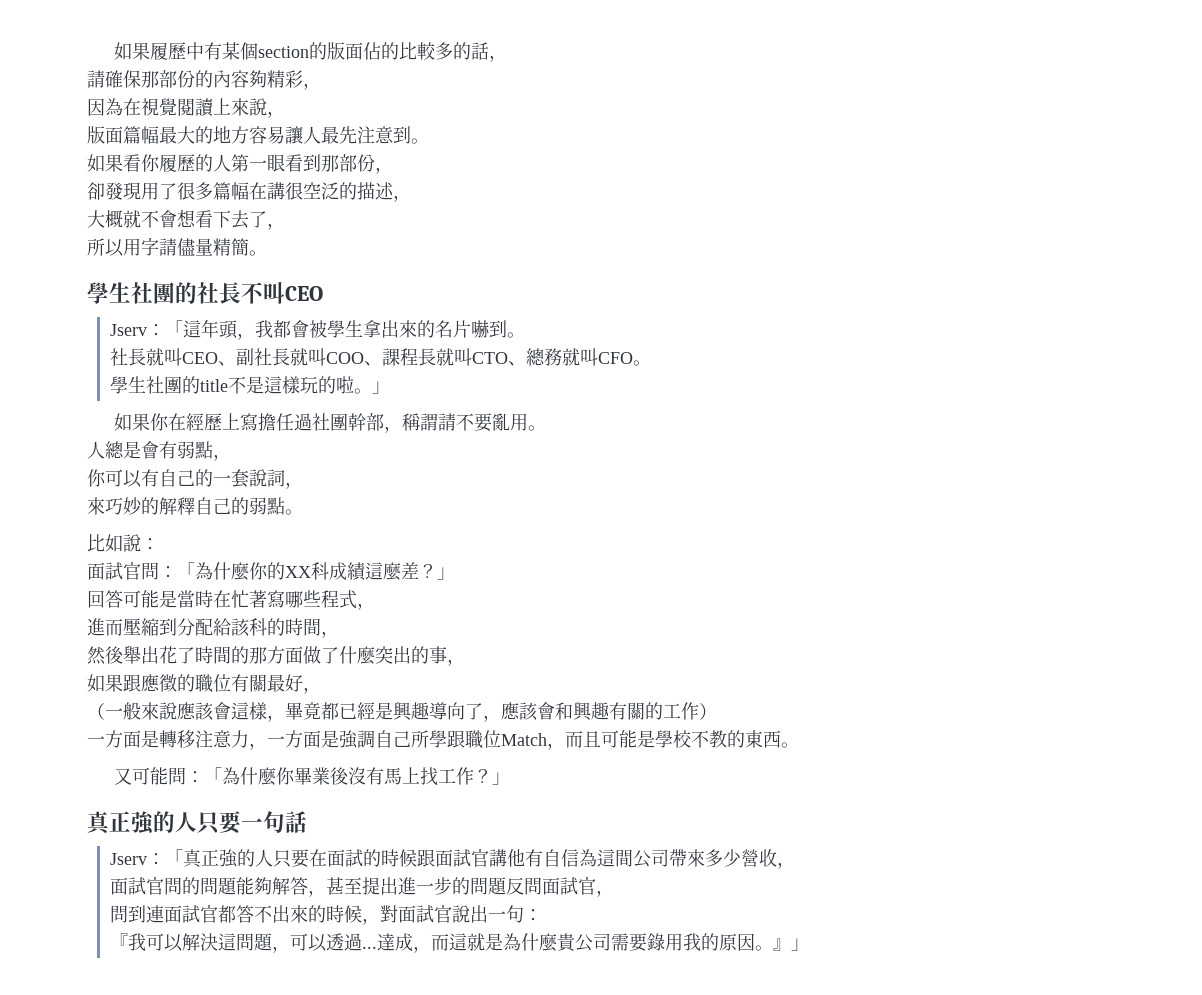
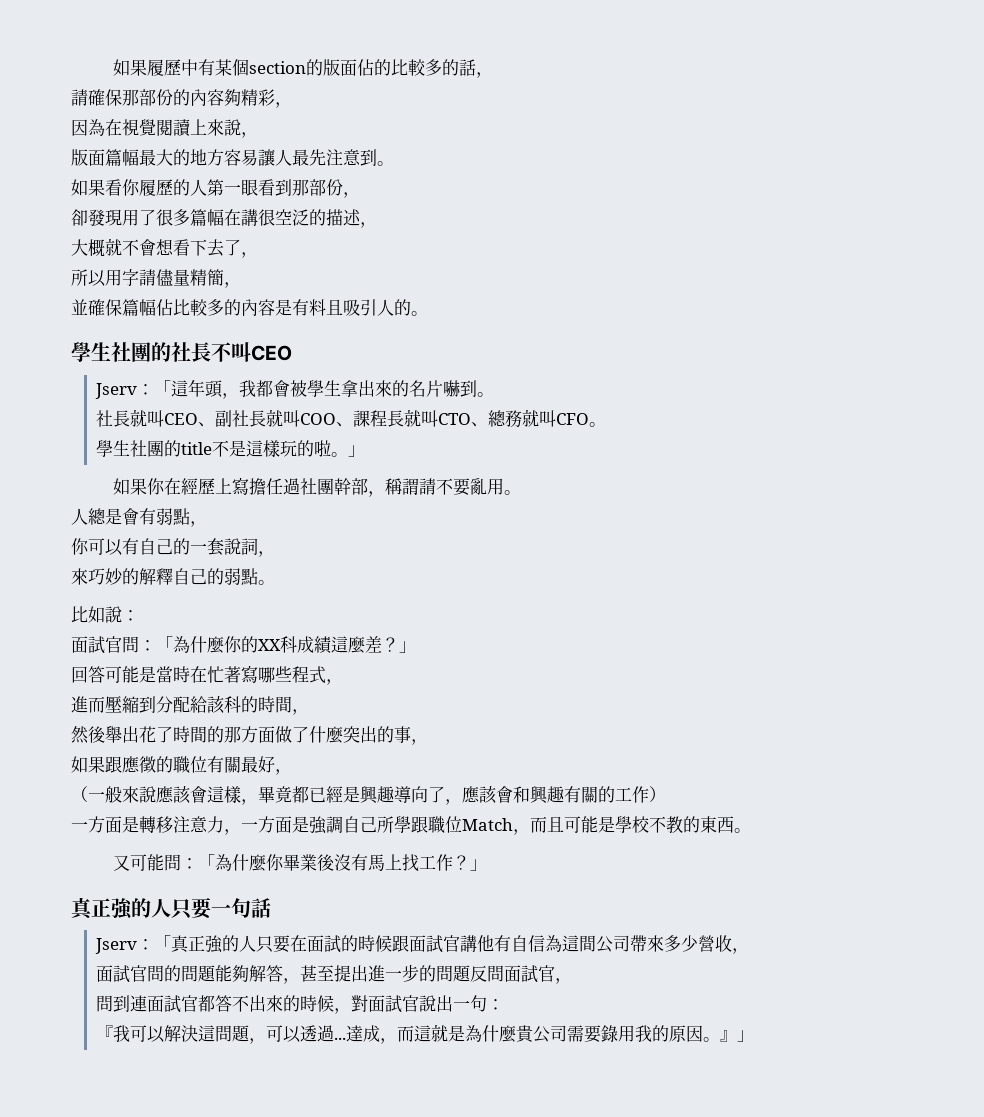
(249, 247) none -> [224,282,241,288] [71,299,411,316] ， // 並確保篇幅佔比較多的內容是有料且吸引人的

